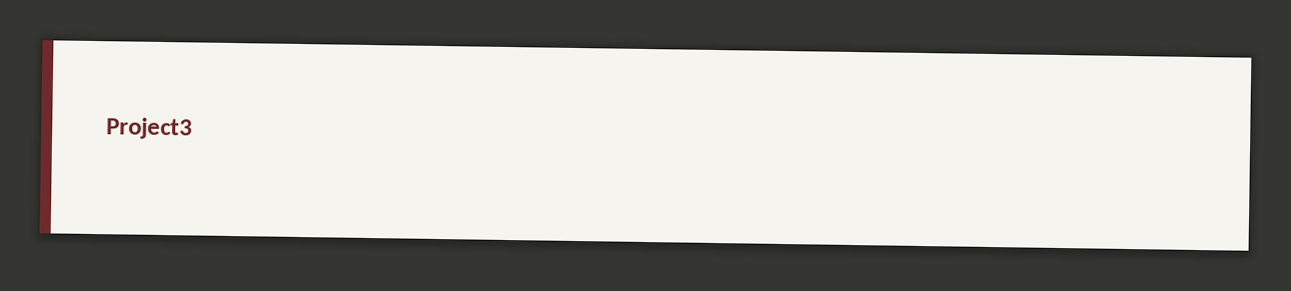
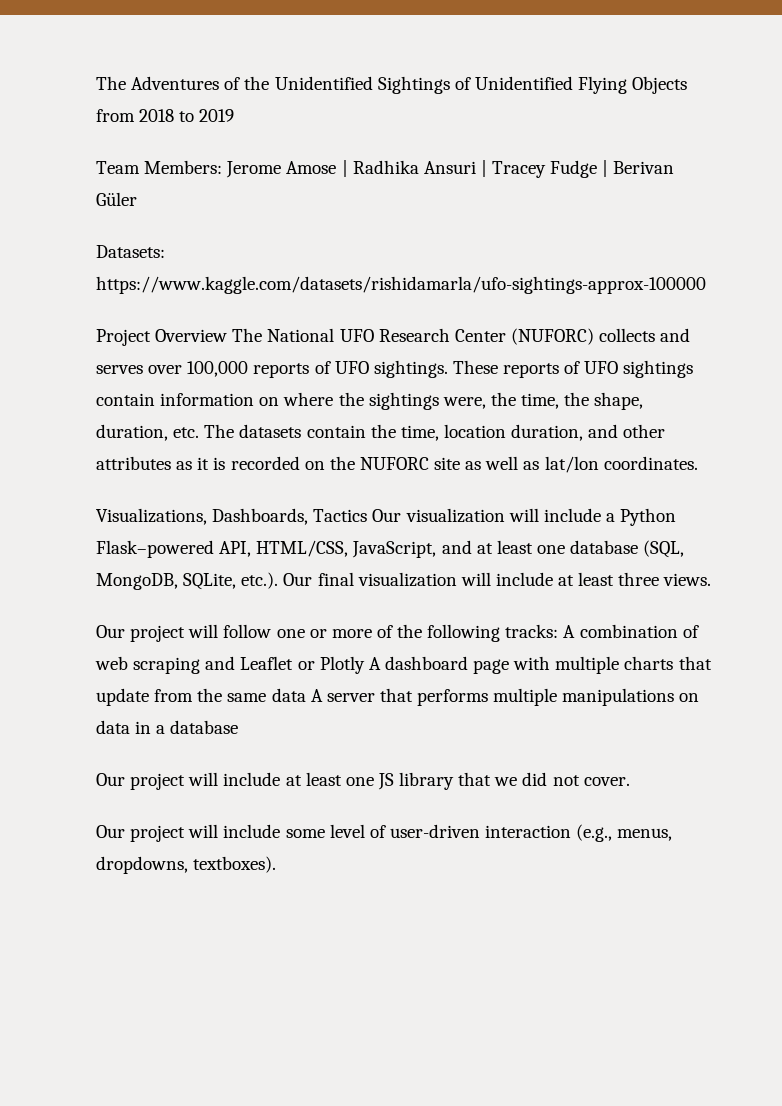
[106,117,193,140] Project3 -> [96,76,688,94] [96,109,235,122] [96,160,675,178] [96,192,137,206] [96,245,165,258] [96,276,706,294] [96,328,691,346] [96,360,694,378] [96,392,644,410] [96,424,666,441] [96,456,698,473] [96,508,677,526] [96,540,685,558] [96,572,712,590] [96,624,699,642] [95,656,712,674] [96,688,700,706] [96,720,239,734] [96,772,630,790] [96,824,673,842] [96,856,277,874] The Adventures of the Unidentified Sightings of Unidentified Flying Objects from 2018 to 2019 // Team Members: Jerome Amose | Radhika Ansuri | Tracey Fudge | Berivan Güler // Datasets: https://www.kaggle.com/datasets/rishidamarla/ufo-sightings-approx-100000 // Project Overview The National UFO Research Center (NUFORC) collects and serves over 100,000 reports of UFO sightings. These reports of UFO sightings contain information on where the sightings were, the time, the shape, duration, etc. The datasets contain the time, location duration, and other attributes as it is recorded on the NUFORC site as well as lat/lon coordinates. // Visualizations, Dashboards, Tactics Our visualization will include a Python Flask–powered API, HTML/CSS, JavaScript, and at least one database (SQL, MongoDB, SQLite, etc.). Our final visualization will include at least three views. // Our project will follow one or more of the following tracks: A combination of web scraping and Leaflet or Plotly A dashboard page with multiple charts that update from the same data A server that performs multiple manipulations on data in a database // Our project will include at least one JS library that we did not cover. // Our project will include some level of user-driven interaction (e.g., menus, dropdowns, textboxes).

